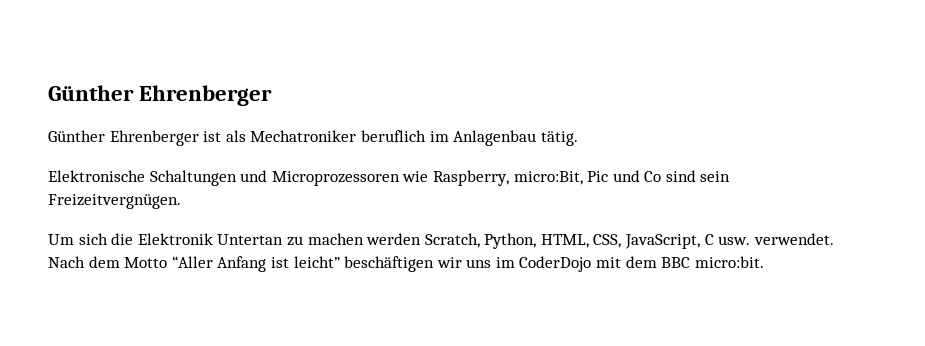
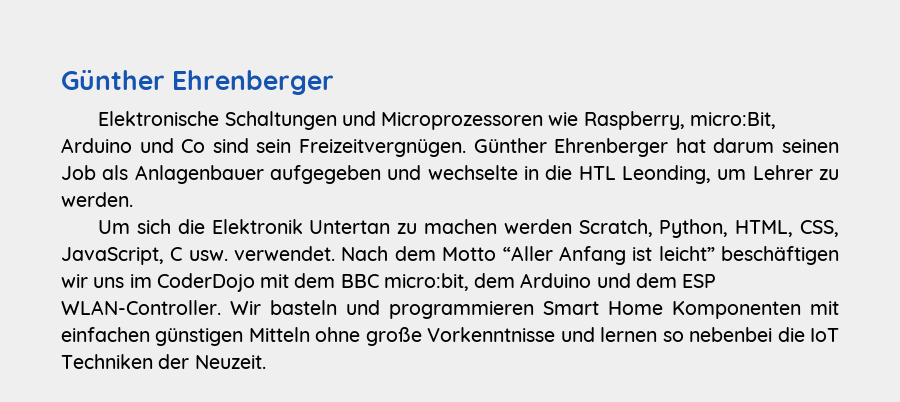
[48,85,273,106] [48,130,578,146] Günther Ehrenberger // Günther Ehrenberger ist als Mechatroniker beruflich im Anlagenbau tätig. -> [61,69,335,95] Günther Ehrenberger
[587,171,609,182] Pic -> [61,138,132,153] Arduino
(181, 201) none -> [473,138,840,157] [61,165,840,184] [61,192,133,207] Günther Ehrenberger hat darum seinen Job als Anlagenbauer aufgegeben und wechselte in die HTL Leonding, um Lehrer zu werden.
[694,256,764,268] micro:bit. -> [383,273,717,291] [61,300,839,319] [61,327,840,346] [61,354,266,369] micro:bit, dem Arduino und dem ESP WLAN-Controller. Wir basteln und programmieren Smart Home Komponenten mit einfachen günstigen Mitteln ohne große Vorkenntnisse und lernen so nebenbei die IoT Techniken der Neuzeit.

